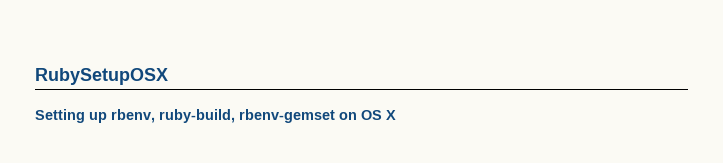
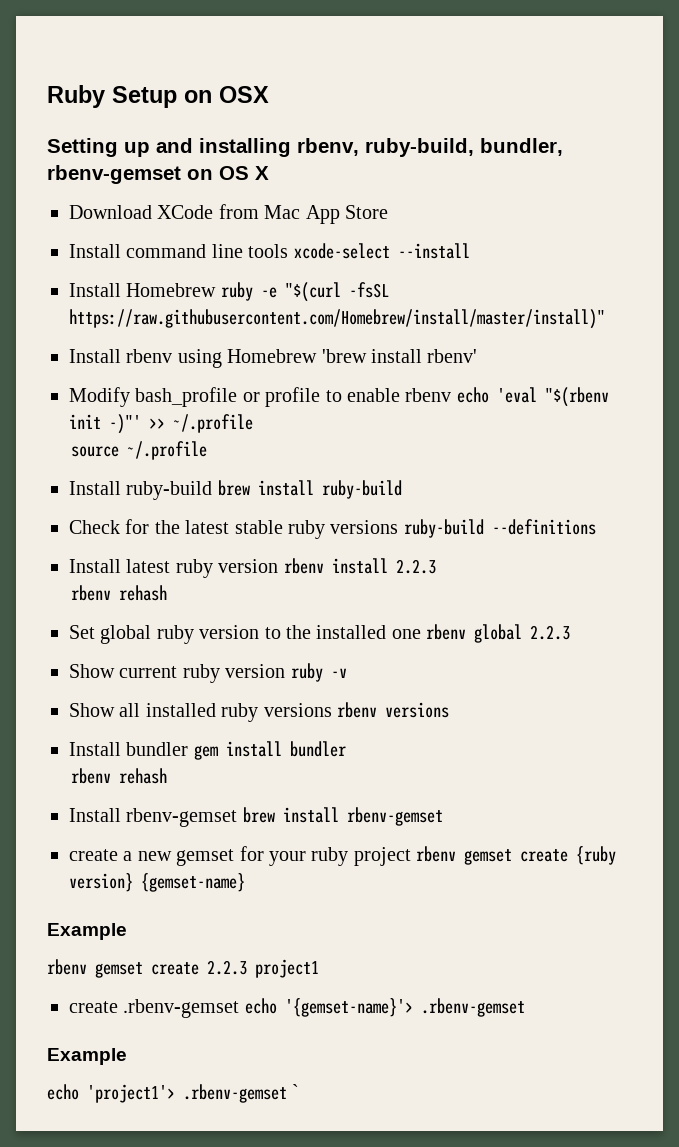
[35,68,168,85] RubySetupOSX -> [47,85,269,108] Ruby Setup on OSX
(107, 117) none -> [156,138,291,157] and installing
(235, 116) none -> [480,138,563,156] bundler,
(396, 115) none -> [69,204,388,224] [69,243,470,259] [69,282,389,302] [69,309,605,329] [69,349,478,368] [69,387,609,407] [69,414,253,434] [70,441,207,460] [69,480,402,500] [69,519,596,539] [69,558,436,578] [70,585,167,601] [69,624,571,644] [69,663,347,683] [69,702,449,722] [69,741,346,760] [70,768,167,784] [69,807,443,827] [69,846,617,866] [69,873,245,892] [47,923,127,940] [47,959,319,978] [69,998,525,1018] [47,1048,127,1065] [47,1084,300,1103] // Download XCode from Mac App Store // Install command line tools xcode-select --install // Install Homebrew ruby -e "$(curl -fsSL https://raw.githubusercontent.com/Homebrew/install/master/install)" // Install rbenv using Homebrew 'brew install rbenv' // Modify bash_profile or profile to enable rbenv echo 'eval "$(rbenv init -)"' >> ~/.profile // source ~/.profile // Install ruby-build brew install ruby-build // Check for the latest stable ruby versions ruby-build --definitions // Install latest ruby version rbenv install 2.2.3 // rbenv rehash // Set global ruby version to the installed one rbenv global 2.2.3 // Show current ruby version ruby -v // Show all installed ruby versions rbenv versions // Install bundler gem install bundler // rbenv rehash // Install rbenv-gemset brew install rbenv-gemset // create a new gemset for your ruby project rbenv gemset create {ruby version} {gemset-name} // Example // rbenv gemset create 2.2.3 project1 // create .rbenv-gemset echo '{gemset-name}'> .rbenv-gemset // Example // echo 'project1'> .rbenv-gemset `

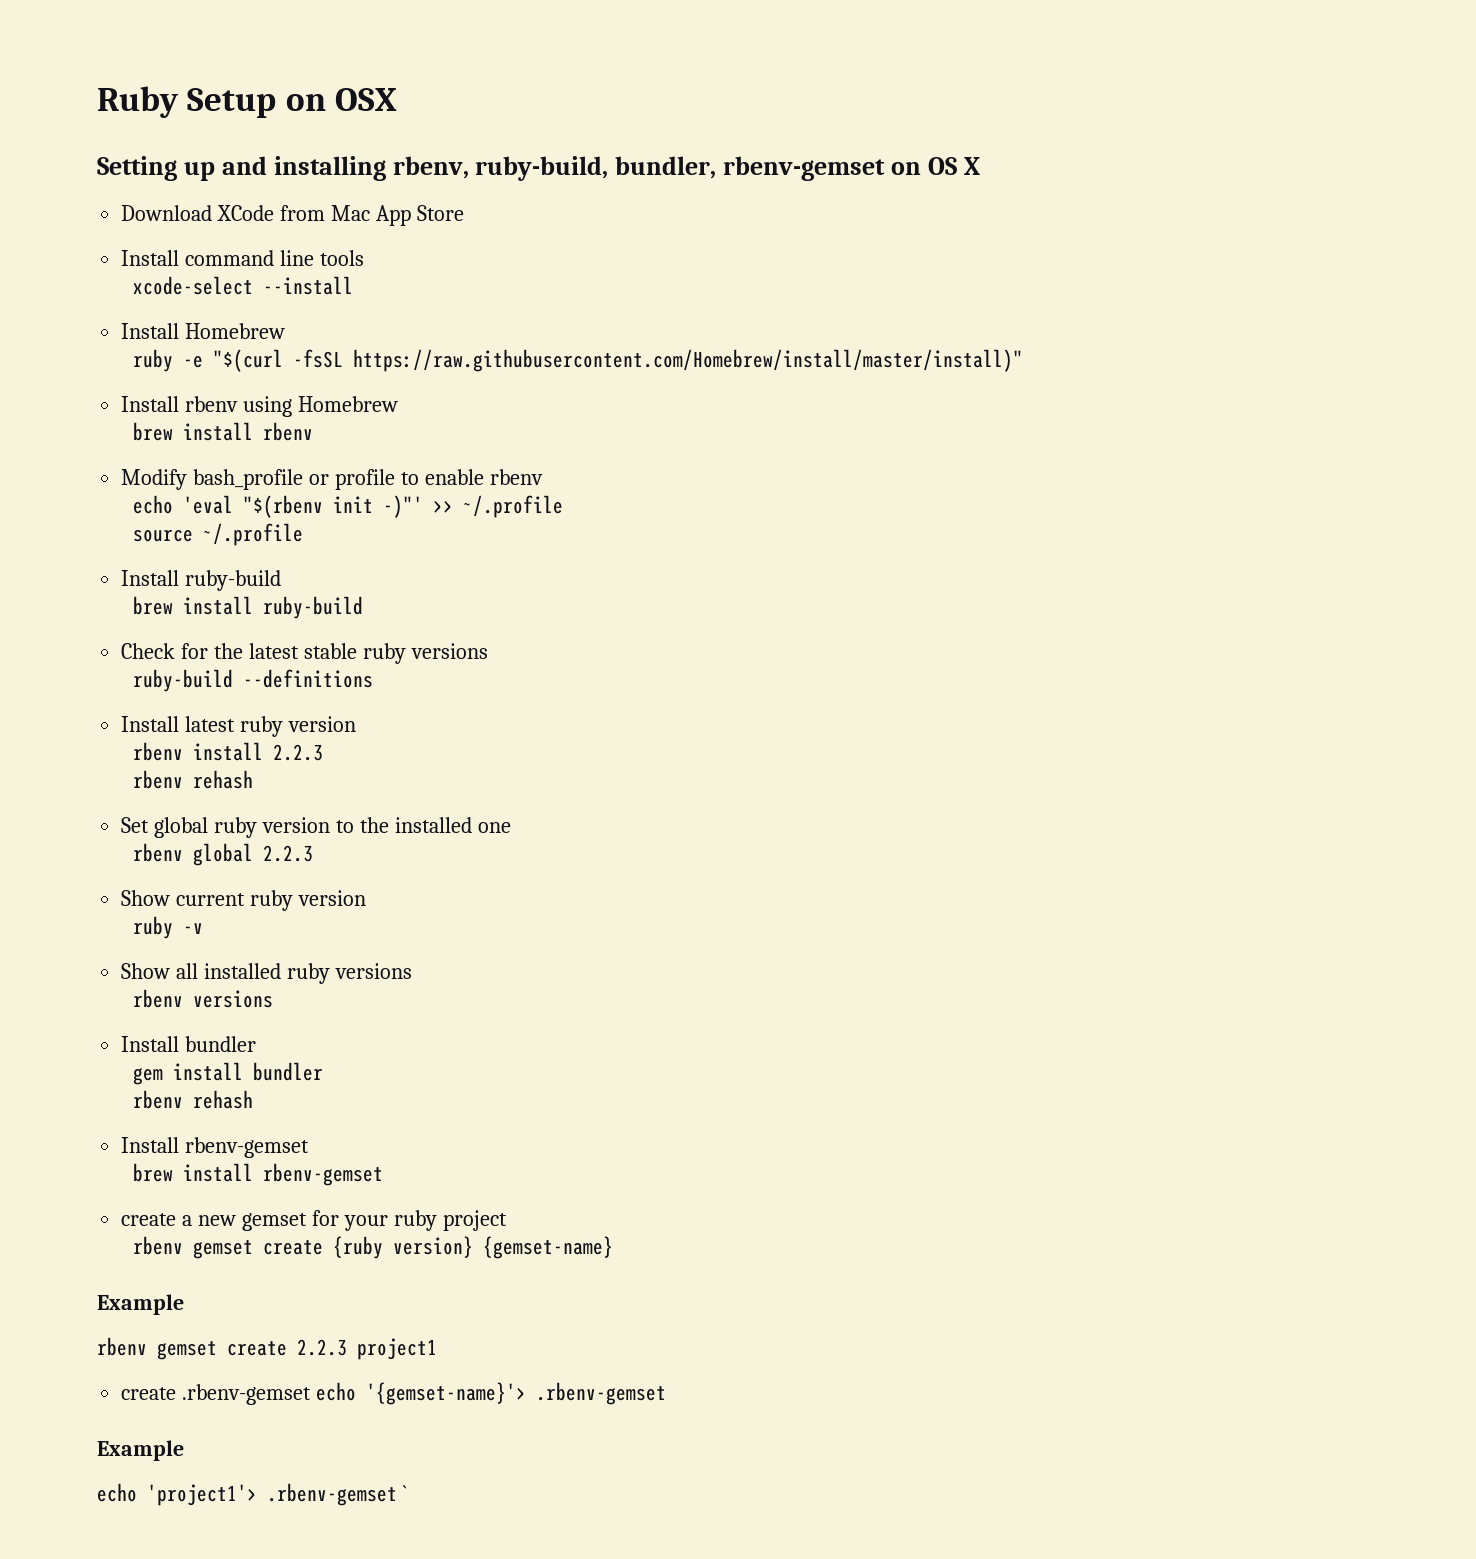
(289, 251) none -> (365, 258) //
(217, 290) none -> (286, 331) //
[321,349,478,363] 'brew install rbenv' -> [133,422,314,441] // brew install rbenv
(452, 395) none -> (543, 477) //
(213, 490) none -> (282, 580) //
(399, 527) none -> (488, 651) //
(279, 566) none -> (357, 724) //
(421, 634) none -> (511, 827) //
(286, 671) none -> (367, 898) //
(332, 710) none -> (412, 971) //
(189, 749) none -> (257, 1044) //
(238, 817) none -> (310, 1147) //
(411, 856) none -> (507, 1220) //

